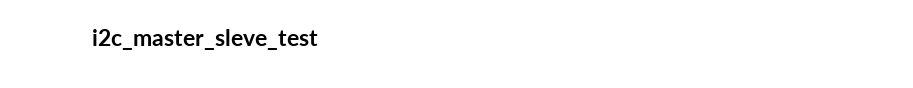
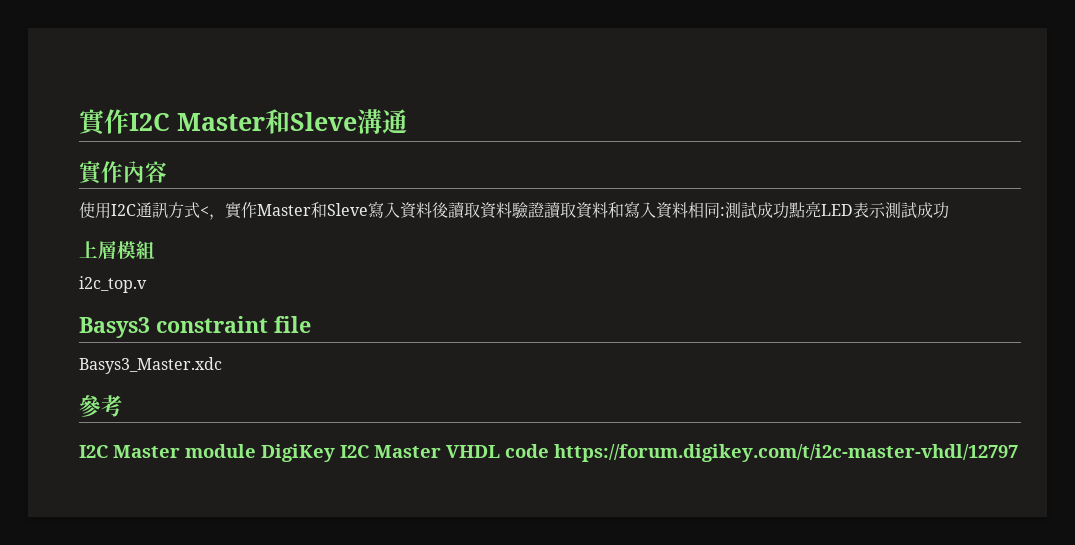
[92,29,318,50] i2c_master_sleve_test -> [79,109,407,136] [79,161,167,185] [79,201,949,220] [79,241,155,259] [79,276,147,293] [79,316,311,338] [79,357,222,374] [79,395,123,417] [79,444,1018,462] 實作I2C Master和Sleve溝通 // 實作內容 // 使用I2C通訊方式<，實作Master和Sleve寫入資料後讀取資料驗證讀取資料和寫入資料相同:測試成功點亮LED表示測試成功 // 上層模組 // i2c_top.v // Basys3 constraint file // Basys3_Master.xdc // 參考 // I2C Master module DigiKey I2C Master VHDL code https://forum.digikey.com/t/i2c-master-vhdl/12797

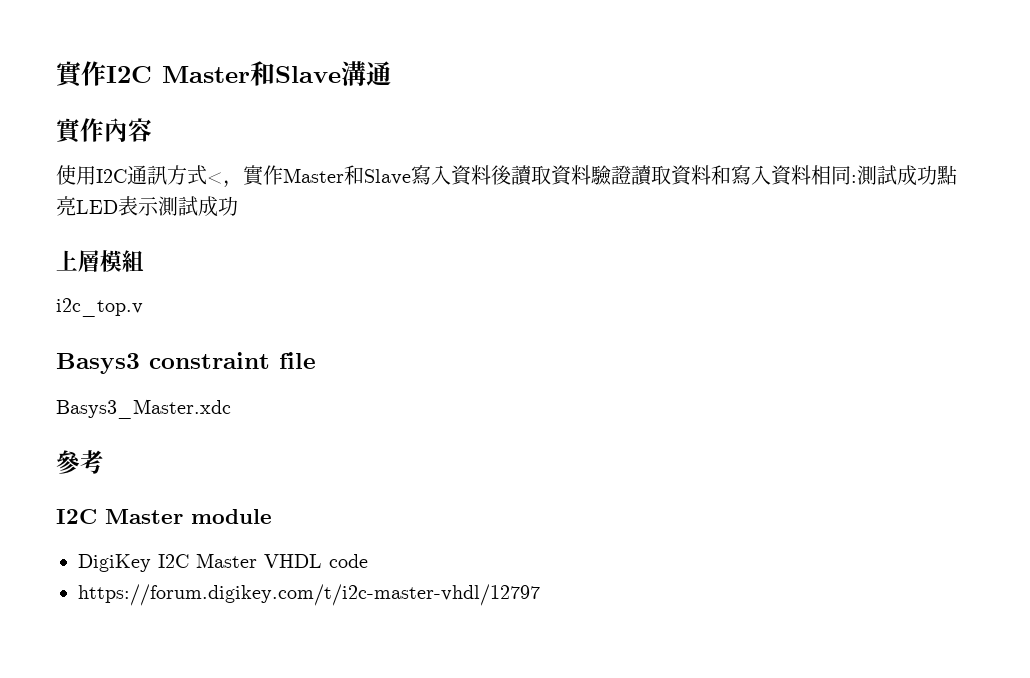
[290,112,357,131] Sleve -> [275,66,341,83] Slave
[327,203,368,216] Sleve -> [364,169,411,185] Slave
(256, 451) none -> (272, 516) //
(549, 451) none -> (368, 561) //

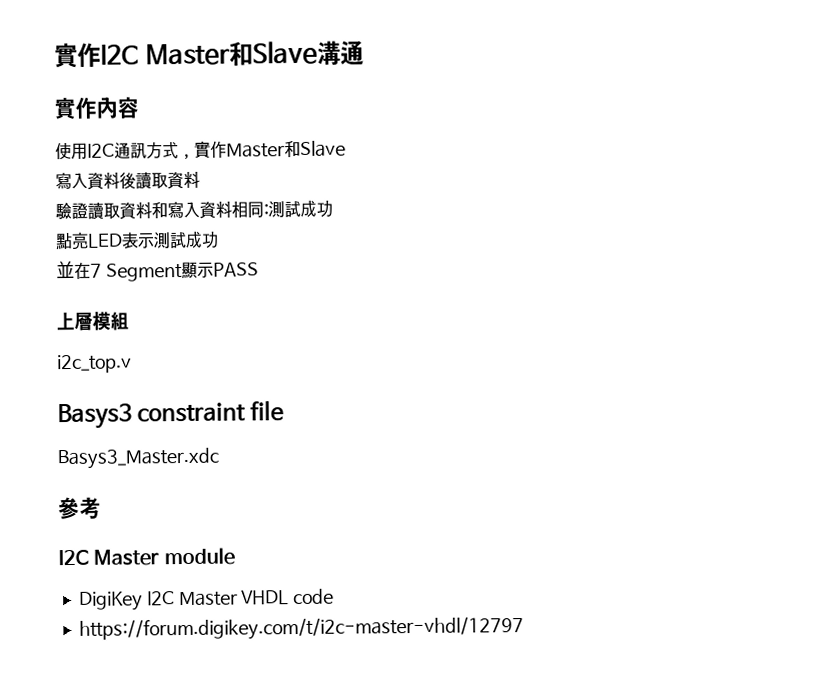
[207,172,223,184] < -> (179, 150) none
(411, 177) none -> (346, 148) //
(591, 175) none -> (200, 179) //
(937, 175) none -> (333, 208) //
(238, 206) none -> [56,260,259,282] // 並在7 Segment顯示PASS

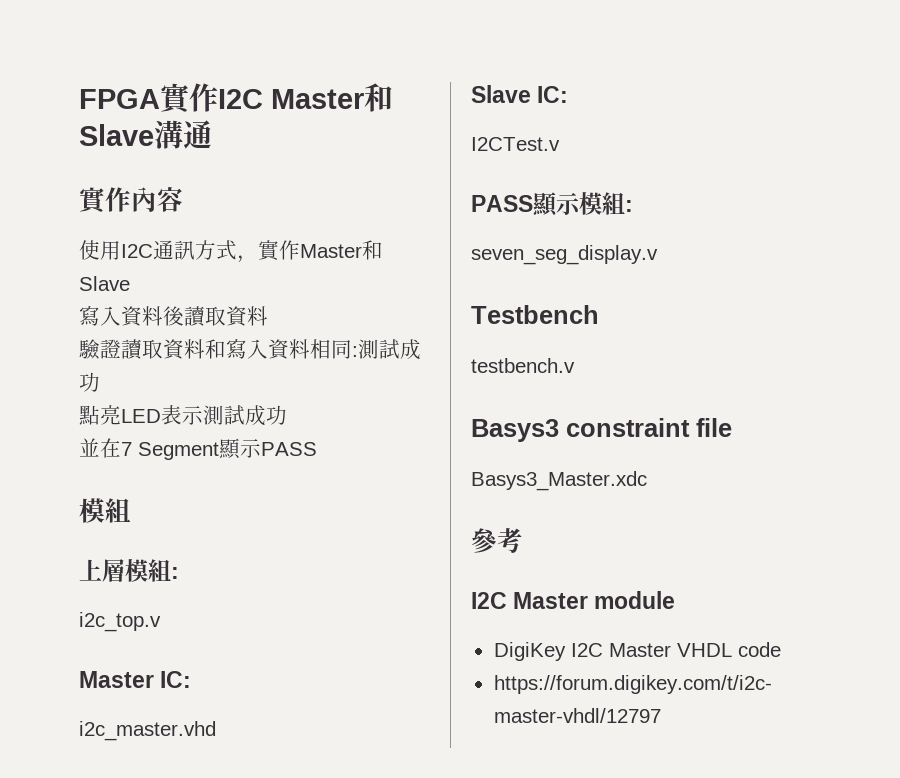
(54, 55) none -> [79,89,160,109] FPGA
(259, 269) none -> [79,498,131,523] // 模組
(129, 321) none -> [171,567,179,579] :
(132, 364) none -> [79,671,192,688] [79,721,216,741] [471,85,569,103] [471,137,560,151] [471,192,633,217] [471,245,658,265] [471,305,599,324] [471,358,575,373] // Master IC: // i2c_master.vhd // Slave IC: // I2CTest.v // PASS顯示模組: // seven_seg_display.v // Testbench // testbench.v

